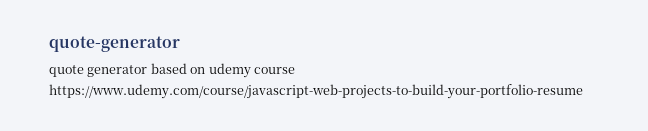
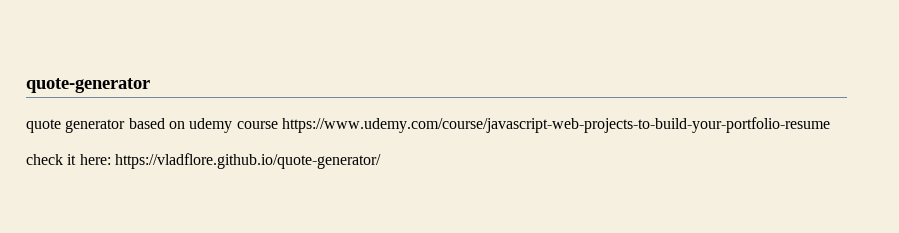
(583, 91) none -> [26,153,381,169] // check it here: https://vladflore.github.io/quote-generator/

